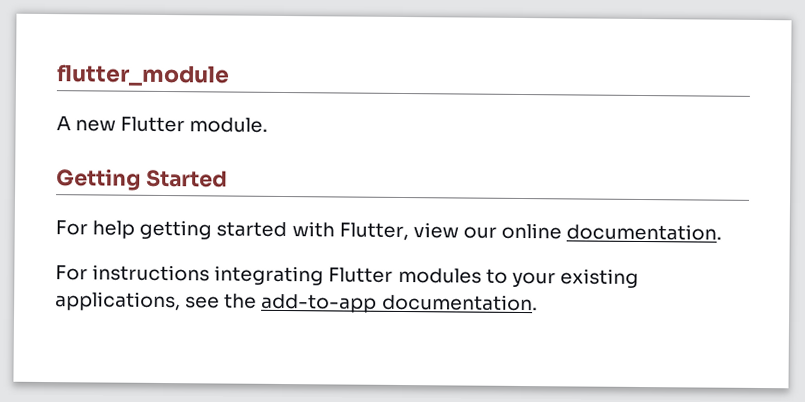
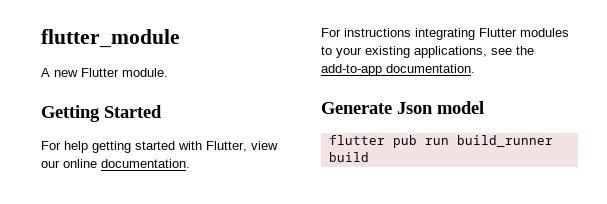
(538, 302) none -> [321,101,484,114] [328,135,553,148] [328,152,369,162] // Generate Json model // flutter pub run build_runner build

